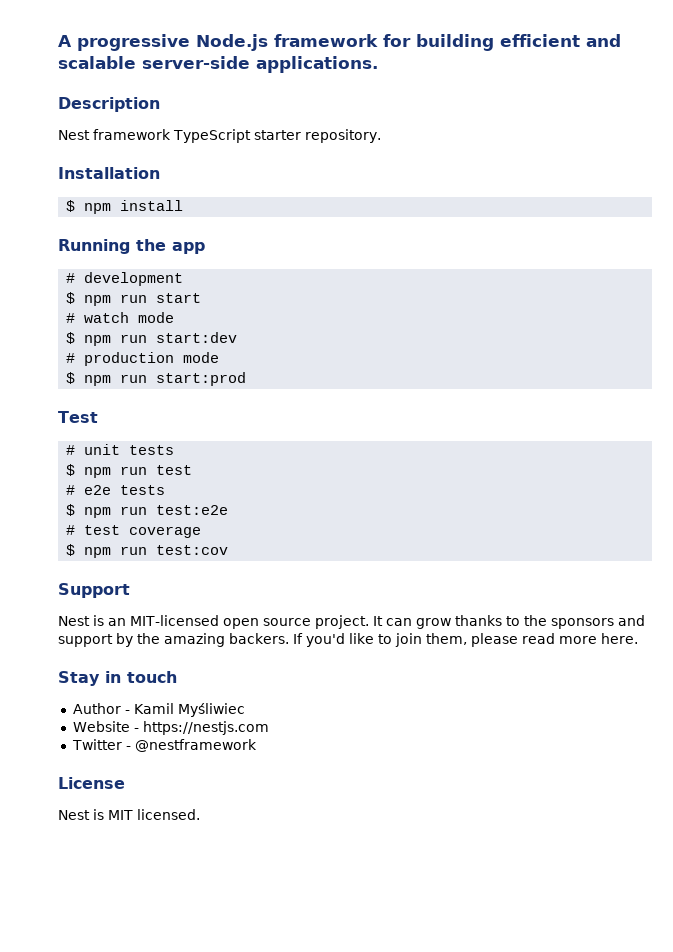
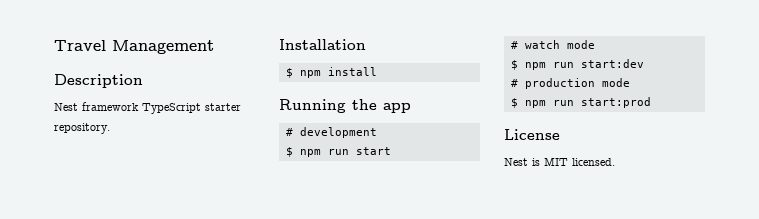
[58,34,621,51] [58,56,378,73] A progressive Node.js framework for building efficient and scalable server-side applications. -> [54,40,214,54] Travel Management
[58,411,98,423] [66,444,175,455] [66,464,193,478] [66,485,166,495] [66,504,229,518] [66,525,202,538] [66,544,229,558] [58,583,130,598] [58,615,645,629] [58,633,638,647] [58,671,177,686] [72,703,245,717] [72,721,269,735] [71,739,257,752] // Test // # unit tests // $ npm run test // # e2e tests // $ npm run test:e2e // # test coverage // $ npm run test:cov // Support // Nest is an MIT-licensed open source project. It can grow thanks to the sponsors and support by the amazing backers. If you'd like to join them, please read more here. // Stay in touch // Author - Kamil Myśliwiec // Website - https://nestjs.com // Twitter - @nestframework -> (651, 102) none

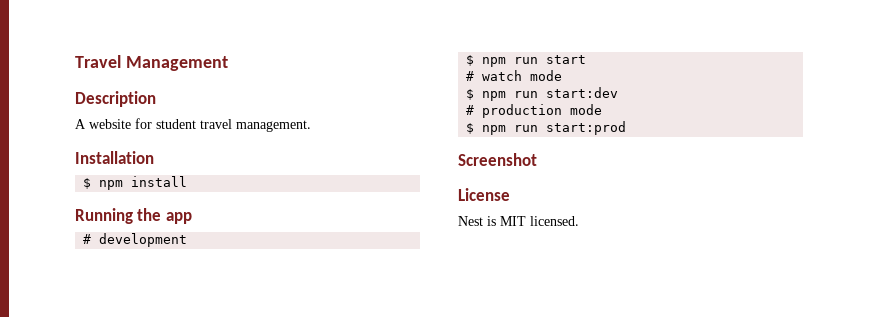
[54,102,241,114] [54,123,110,134] Nest framework TypeScript starter repository. -> [75,118,311,132] A website for student travel management.
(651, 102) none -> [458,153,537,166] // Screenshot

